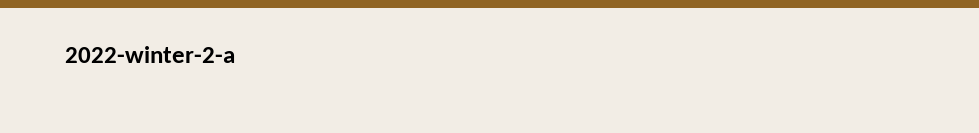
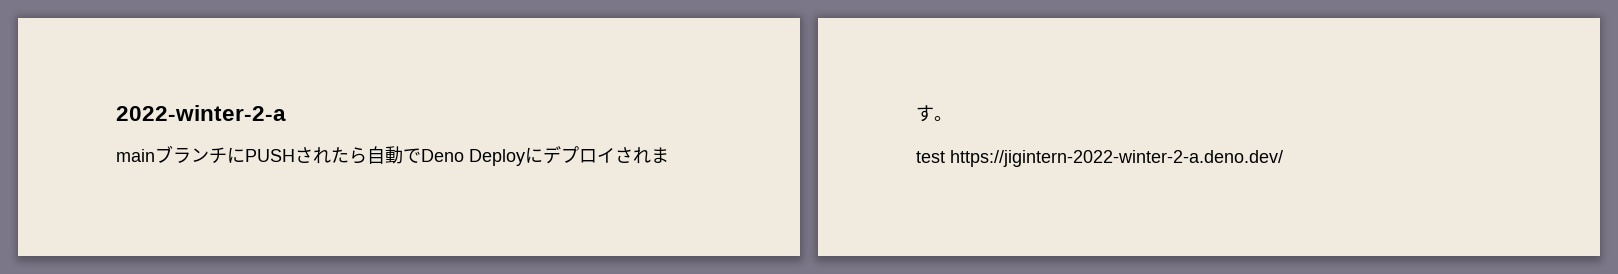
(235, 54) none -> [116,145,669,166] [916,105,952,122] [916,150,1283,167] // mainブランチにPUSHされたら自動でDeno Deployにデプロイされます。 // test https://jigintern-2022-winter-2-a.deno.dev/

